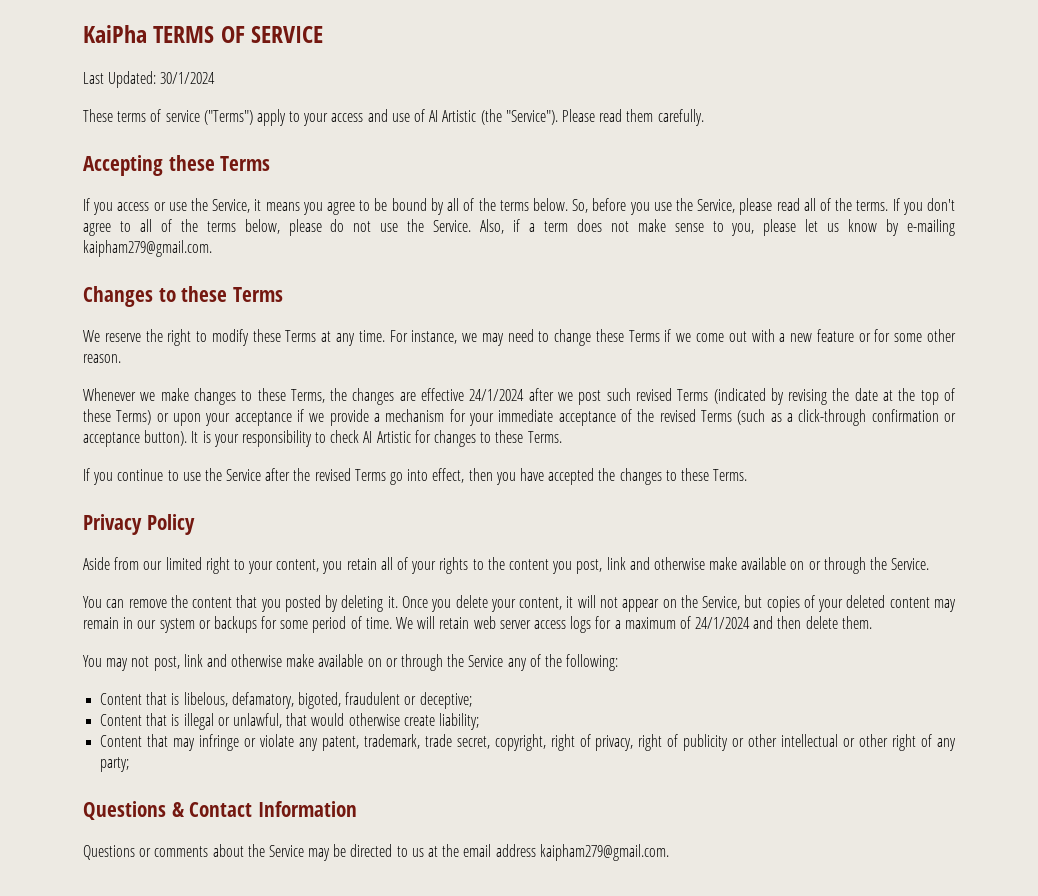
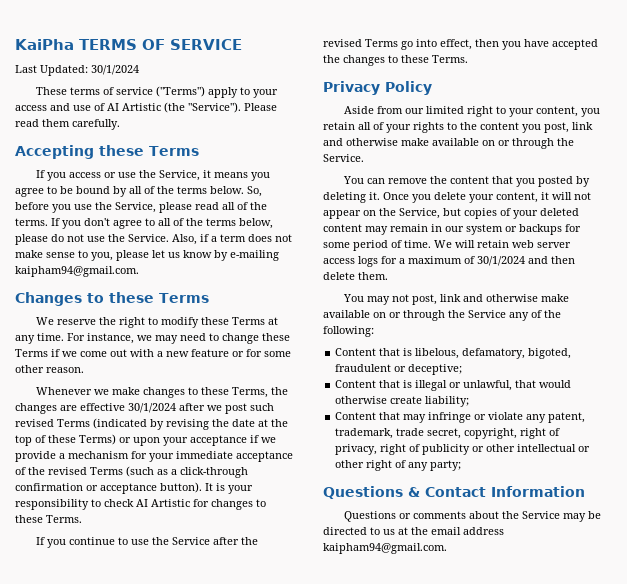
[83,240,212,257] kaipham279@gmail.com. -> [15,266,139,277] kaipham94@gmail.com.
[469,389,525,401] 24/1/2024 -> [128,403,176,413] 30/1/2024
[695,617,751,629] 24/1/2024 -> [477,256,525,266] 30/1/2024
[539,844,669,861] kaipham279@gmail.com. -> [323,543,447,554] kaipham94@gmail.com.

